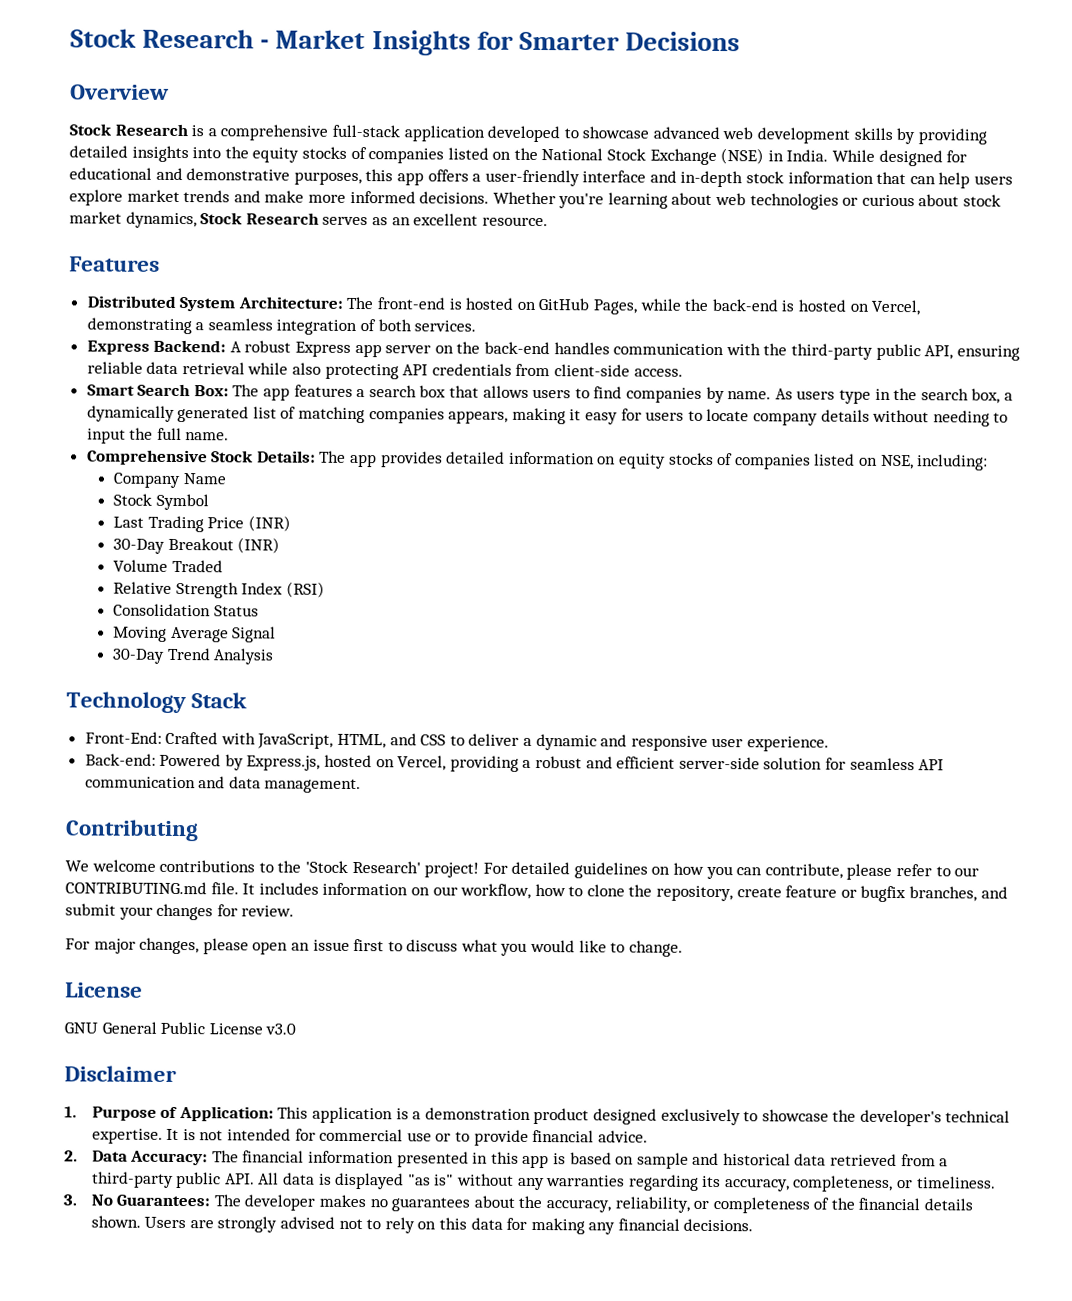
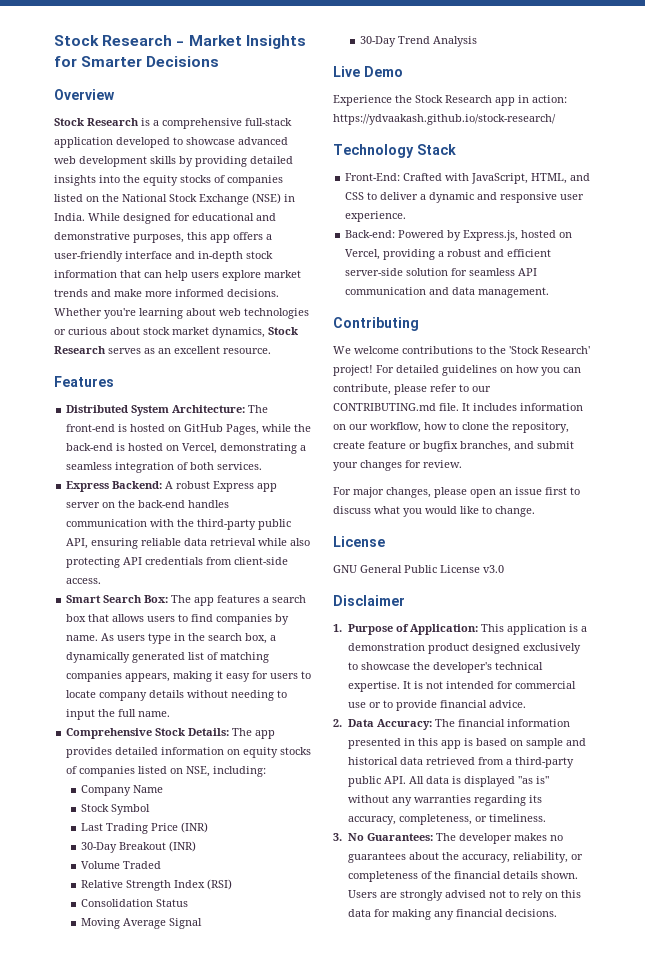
(275, 656) none -> [333,66,403,77] [333,95,567,106] [333,114,556,125] // Live Demo // Experience the Stock Research app in action: https://ydvaakash.github.io/stock-research/

